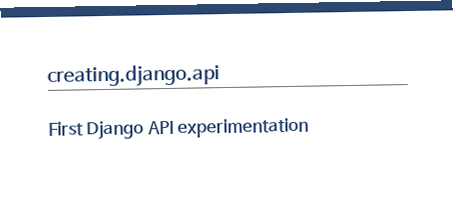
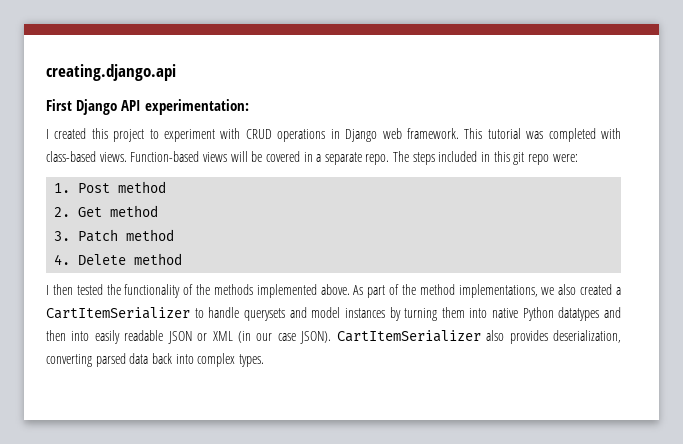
[177,117,310,138] experimentation -> [145,99,249,115] [46,128,622,142] [46,151,578,165] [54,181,167,193] [54,205,159,217] [54,229,175,242] [54,253,183,265] [46,284,622,298] [46,307,622,321] [46,330,622,344] [46,353,264,367] experimentation: // I created this project to experiment with CRUD operations in Django web framework. This tutorial was completed with class-based views. Function-based views will be covered in a separate repo. The steps included in this git repo were: // 1. Post method // 2. Get method // 3. Patch method // 4. Delete method // I then tested the functionality of the methods implemented above. As part of the method implementations, we also created a CartItemSerializer to handle querysets and model instances by turning them into native Python datatypes and then into easily readable JSON or XML (in our case JSON). CartItemSerializer also provides deserialization, converting parsed data back into complex types.

